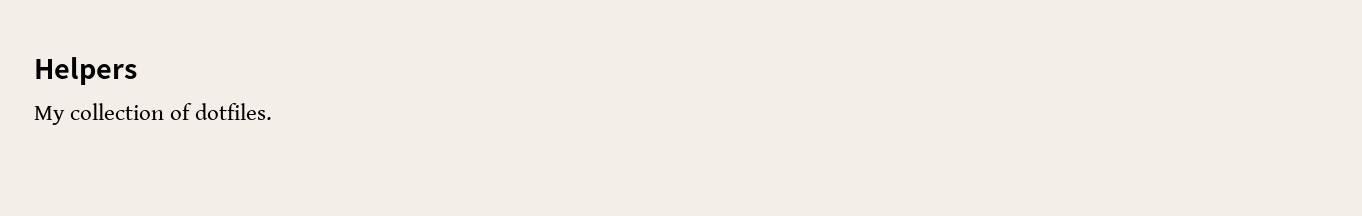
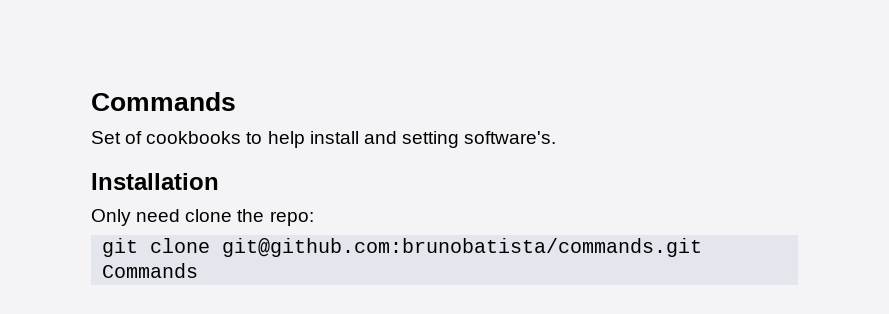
[34,57,137,85] [34,103,273,125] Helpers // My collection of dotfiles. -> [91,92,236,111] [91,131,557,148] [91,173,219,190] [91,209,314,226] [102,238,703,257] [102,263,199,278] Commands // Set of cookbooks to help install and setting software's. // Installation // Only need clone the repo: // git clone git@github.com:brunobatista/commands.git Commands

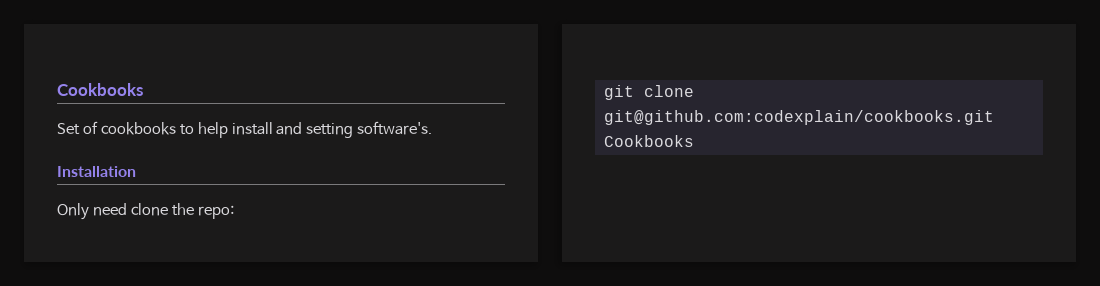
[91,92,236,111] Commands -> [57,83,143,96] Cookbooks
[222,238,703,257] [102,263,199,278] git@github.com:brunobatista/commands.git Commands -> [603,110,994,125] [603,135,694,147] git@github.com:codexplain/cookbooks.git Cookbooks

